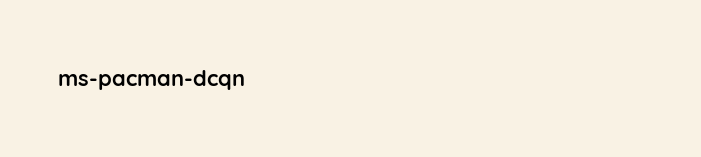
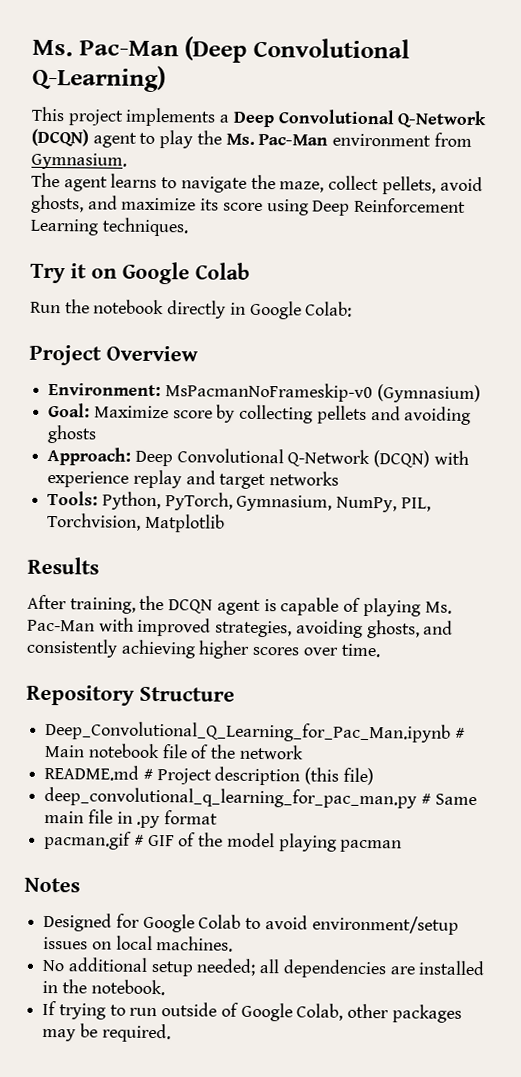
[58,70,245,90] ms-pacman-dcqn -> [32,36,410,63] [32,64,166,93] [31,106,488,129] [31,128,472,149] [31,152,127,170] [31,172,483,195] [31,194,467,216] [30,217,189,237] [30,261,250,285] [30,299,353,320] [29,344,198,366] [48,382,481,404] [48,402,472,425] [47,424,98,444] [47,446,469,468] [47,469,340,490] [47,490,431,513] [47,512,225,533] [27,556,99,575] [27,594,452,617] [27,617,454,639] [26,638,381,659] [26,684,235,706] [45,720,465,743] [44,743,304,760] [44,764,374,786] [44,786,477,809] [44,809,219,829] [44,830,403,853] [24,877,80,893] [43,912,459,935] [43,935,234,952] [42,957,486,979] [42,979,165,996] [42,1000,462,1023] [42,1023,171,1043] Ms. Pac-Man (Deep Convolutional Q-Learning) // This project implements a Deep Convolutional Q-Network (DCQN) agent to play the Ms. Pac-Man environment from Gymnasium. // The agent learns to navigate the maze, collect pellets, avoid ghosts, and maximize its score using Deep Reinforcement Learning techniques. // Try it on Google Colab // Run the notebook directly in Google Colab: // Project Overview // Environment: MsPacmanNoFrameskip-v0 (Gymnasium) // Goal: Maximize score by collecting pellets and avoiding ghosts // Approach: Deep Convolutional Q-Network (DCQN) with experience replay and target networks // Tools: Python, PyTorch, Gymnasium, NumPy, PIL, Torchvision, Matplotlib // Results // After training, the DCQN agent is capable of playing Ms. Pac-Man with improved strategies, avoiding ghosts, and consistently achieving higher scores over time. // Repository Structure // Deep_Convolutional_Q_Learning_for_Pac_Man.ipynb # Main notebook file of the network // README.md # Project description (this file) // deep_convolutional_q_learning_for_pac_man.py # Same main file in .py format // pacman.gif # GIF of the model playing pacman // Notes // Designed for Google Colab to avoid environment/setup issues on local machines. // No additional setup needed; all dependencies are installed in the notebook. // If trying to run outside of Google Colab, other packages may be required.

